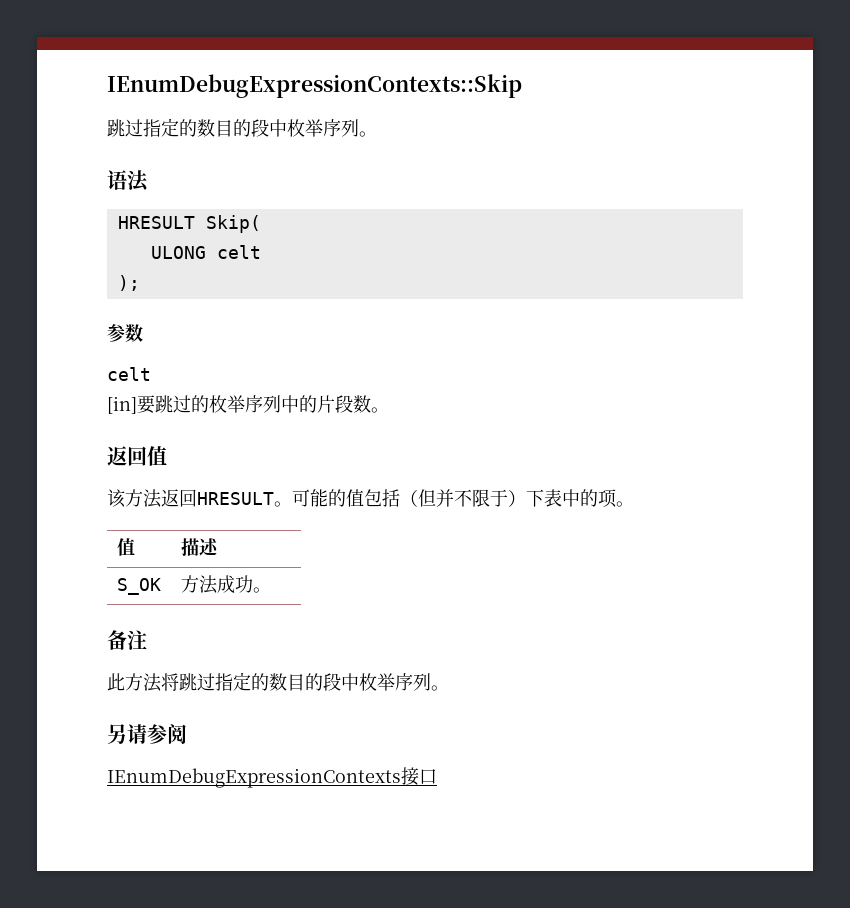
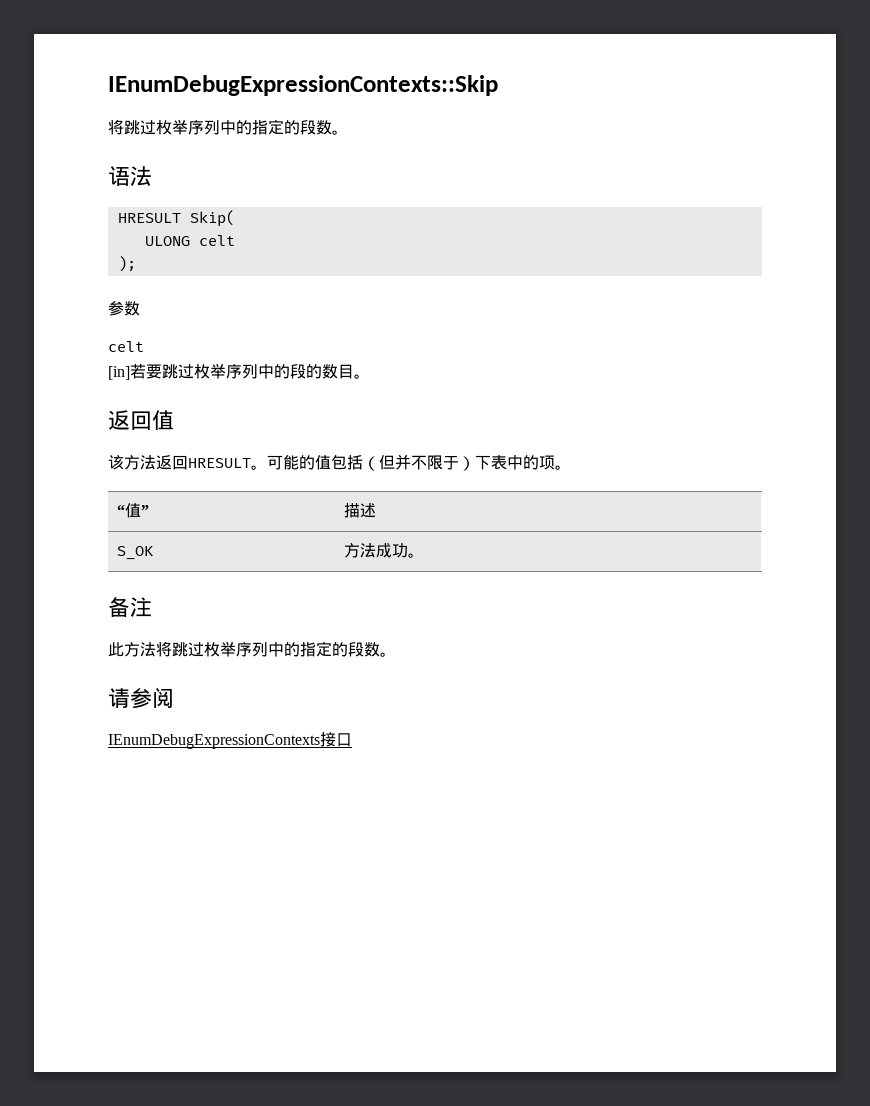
[107,118,359,137] 跳过指定的数目的段中枚举序列 -> [108,119,332,135] 将跳过枚举序列中的指定的段数
[137,395,371,414] 要跳过的枚举序列中的片段数 -> [130,364,354,379] 若要跳过枚举序列中的段的数目
[116,538,135,556] 值 -> [116,503,149,518] “值”
[215,672,449,691] [107,724,127,744] 指定的数目的段中枚举序列。 // 另 -> [204,641,396,657] 枚举序列中的指定的段数。 //

